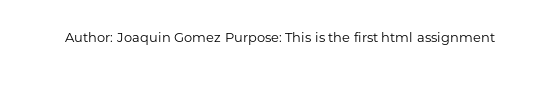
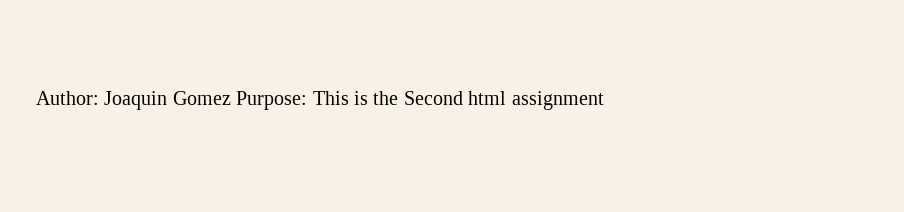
[353,32,378,42] first -> [403,91,463,105] Second

